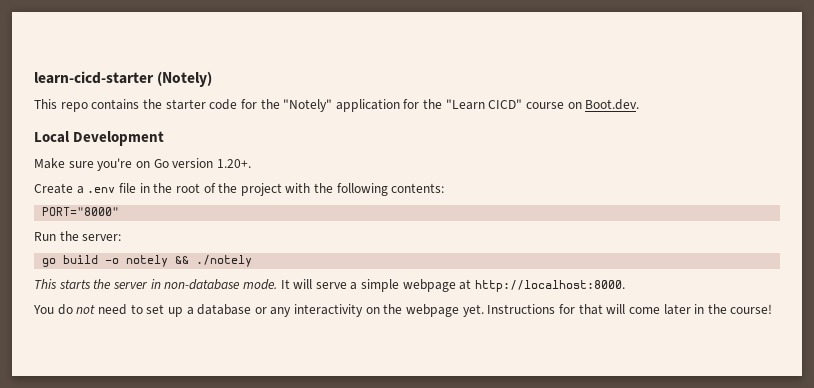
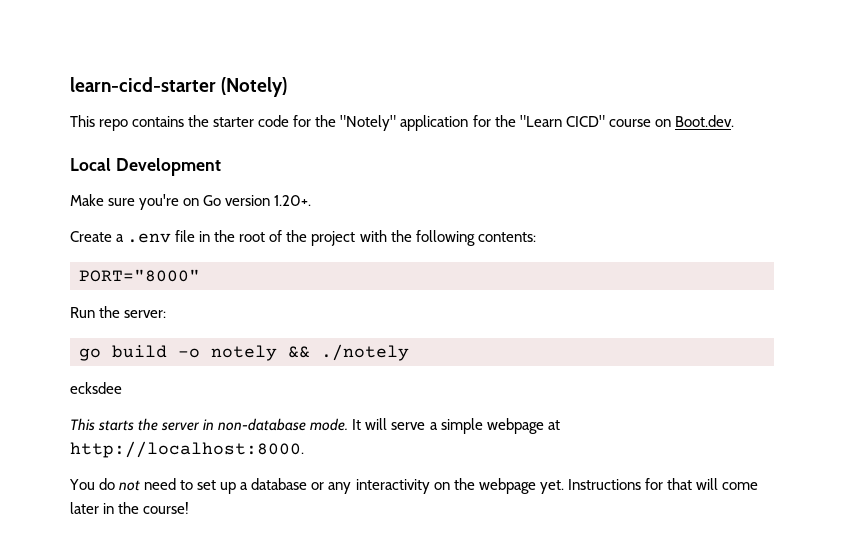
(253, 261) none -> [70,382,122,394] // ecksdee

